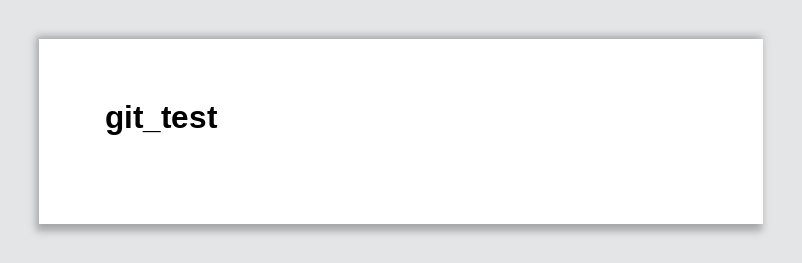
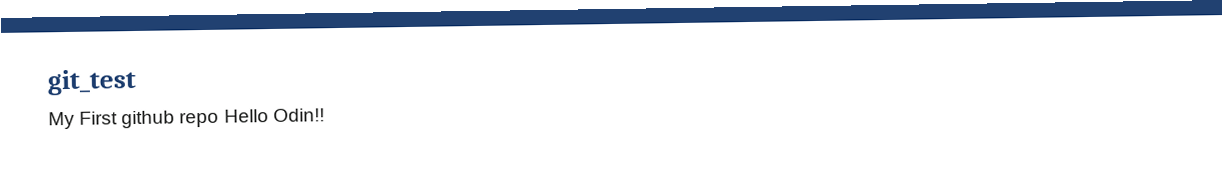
(218, 120) none -> [48,108,325,130] // My First github repo Hello Odin!!

